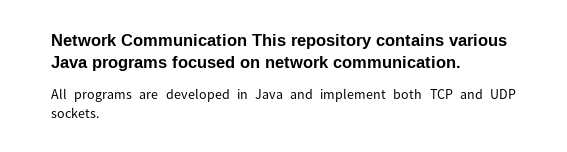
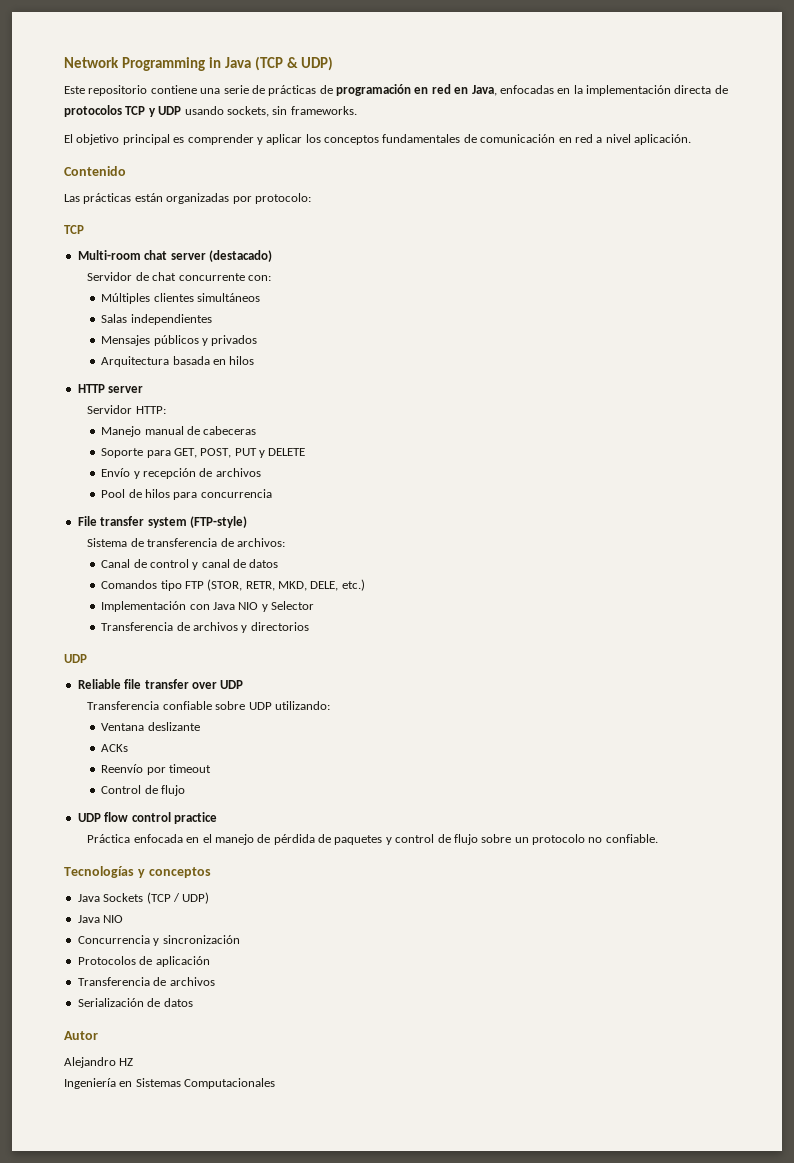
[121,34,507,49] [51,56,461,71] [51,88,516,102] [51,107,99,118] Communication This repository contains various Java programs focused on network communication. // All programs are developed in Java and implement both TCP and UDP sockets. -> [121,56,334,71] [64,84,728,96] [64,105,357,117] [64,134,691,145] [64,166,126,176] [64,193,311,204] [64,225,84,234] [77,250,272,262] [87,272,271,281] [101,293,260,304] [101,314,212,325] [101,335,258,346] [101,356,255,367] [77,384,144,393] [87,405,166,414] [101,426,257,437] [101,448,306,458] [101,468,261,479] [101,489,272,500] [77,516,247,528] [87,538,285,547] [101,559,279,570] [101,579,365,591] [101,601,315,612] [101,622,309,633] [64,654,87,663] [77,679,244,689] [87,701,330,710] [101,722,200,731] [101,744,129,752] [101,764,211,775] [101,785,185,796] [77,812,217,824] [87,834,658,845] [64,866,211,878] [77,892,210,904] [77,915,124,923] [77,935,240,946] [77,956,210,967] [77,977,215,986] [77,998,193,1007] [64,1031,98,1040] [64,1057,134,1068] [64,1078,276,1089] Programming in Java (TCP & UDP) // Este repositorio contiene una serie de prácticas de programación en red en Java, enfocadas en la implementación directa de protocolos TCP y UDP usando sockets, sin frameworks. // El objetivo principal es comprender y aplicar los conceptos fundamentales de comunicación en red a nivel aplicación. // Contenido // Las prácticas están organizadas por protocolo: // TCP // Multi-room chat server (destacado) // Servidor de chat concurrente con: // Múltiples clientes simultáneos // Salas independientes // Mensajes públicos y privados // Arquitectura basada en hilos // HTTP server // Servidor HTTP: // Manejo manual de cabeceras // Soporte para GET, POST, PUT y DELETE // Envío y recepción de archivos // Pool de hilos para concurrencia // File transfer system (FTP-style) // Sistema de transferencia de archivos: // Canal de control y canal de datos // Comandos tipo FTP (STOR, RETR, MKD, DELE, etc.) // Implementación con Java NIO y Selector // Transferencia de archivos y directorios // UDP // Reliable file transfer over UDP // Transferencia confiable sobre UDP utilizando: // Ventana deslizante // ACKs // Reenvío por timeout // Control de flujo // UDP flow control practice // Práctica enfocada en el manejo de pérdida de paquetes y control de flujo sobre un protocolo no confiable. // Tecnologías y conceptos // Java Sockets (TCP / UDP) // Java NIO // Concurrencia y sincronización // Protocolos de aplicación // Transferencia de archivos // Serialización de datos // Autor // Alejandro HZ // Ingeniería en Sistemas Computacionales

